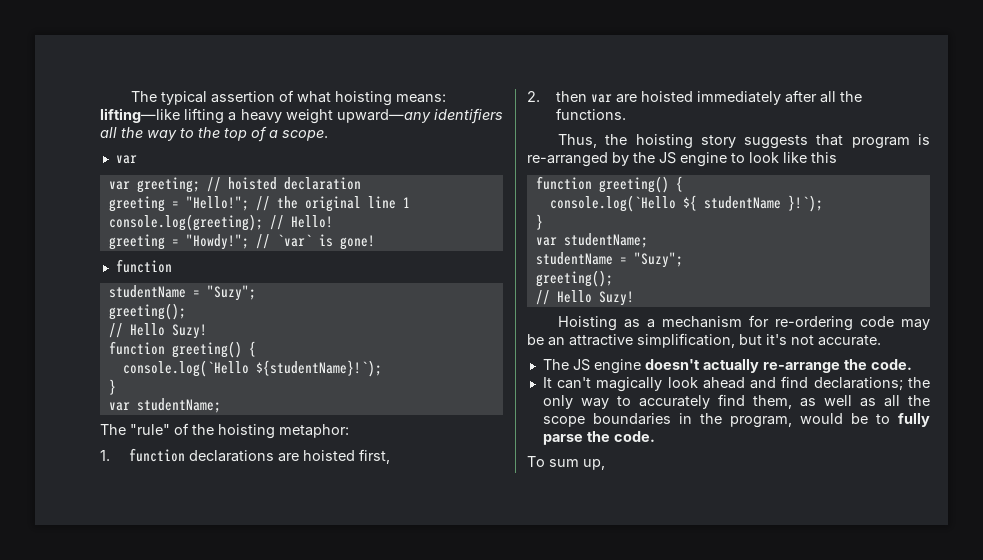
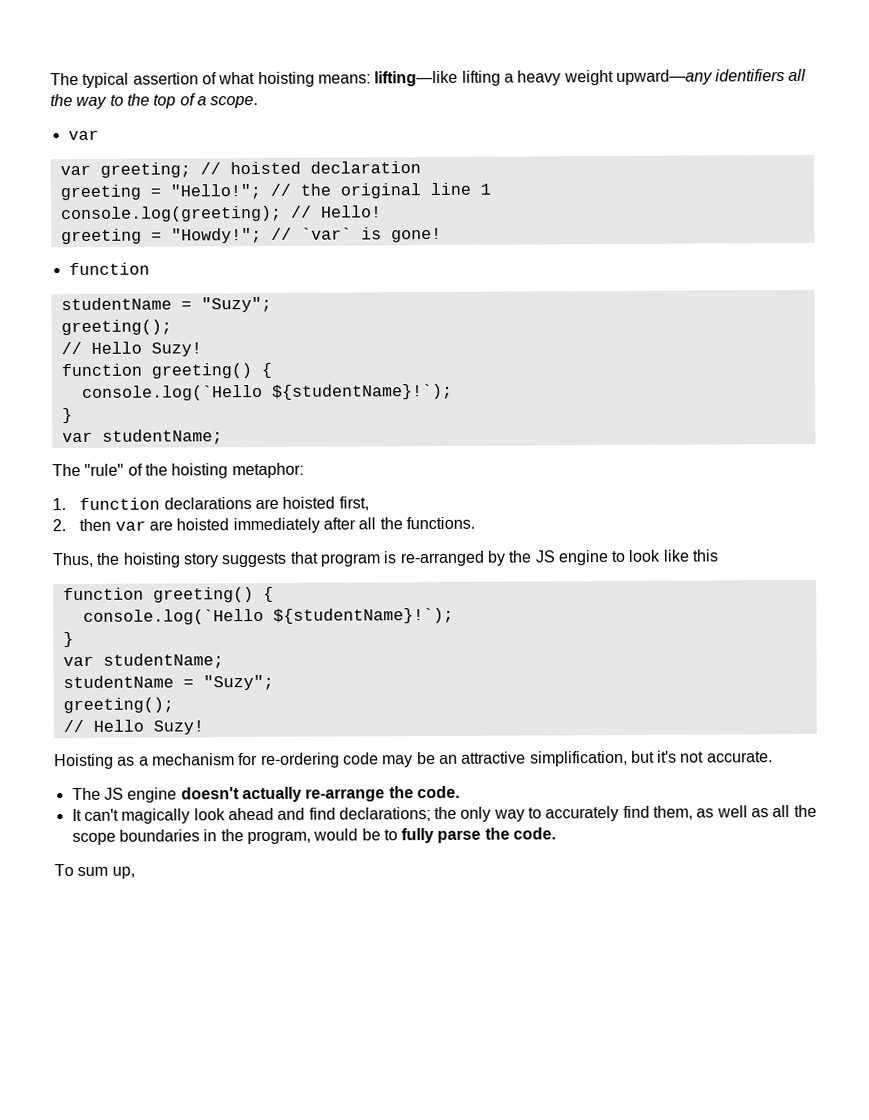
[682,195,823,212] ${ studentName }!`); -> [272,607,454,624] ${studentName}!`);

